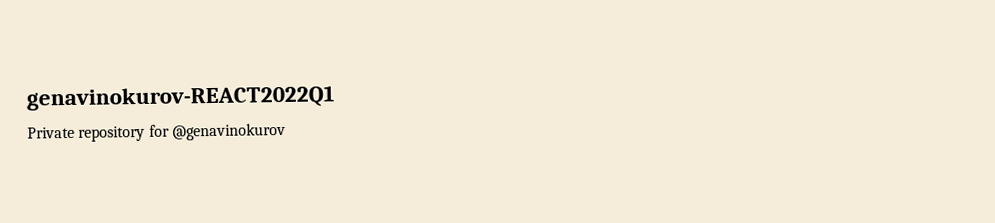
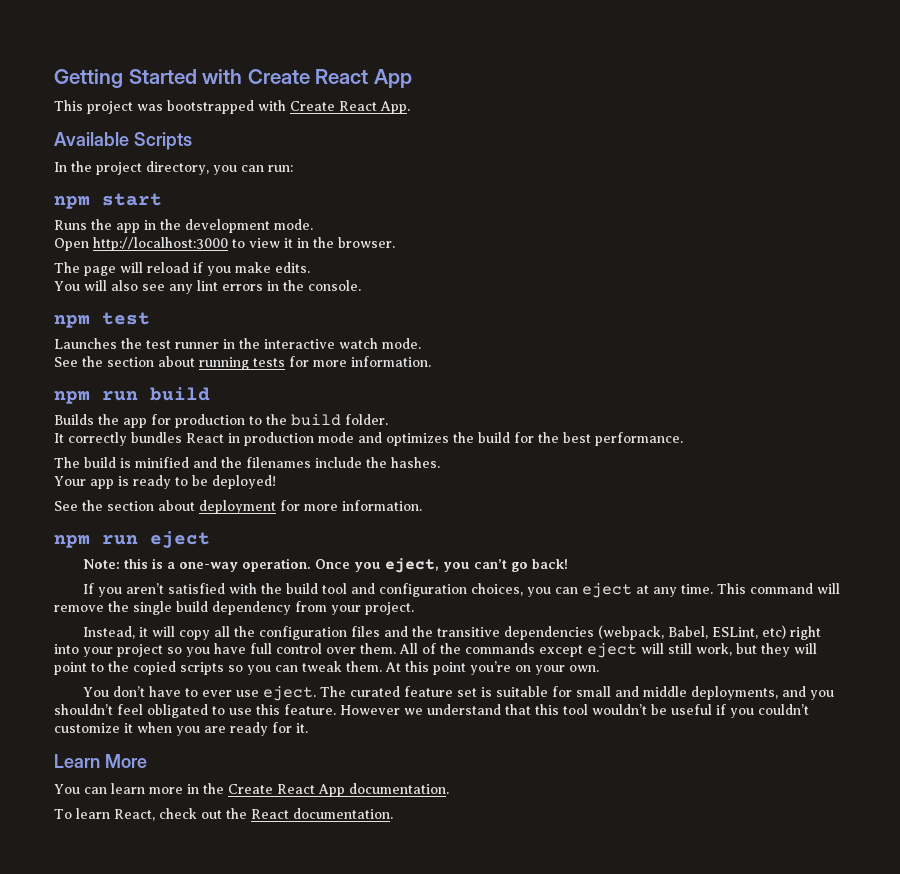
[26,85,335,111] [27,122,286,142] genavinokurov-REACT2022Q1 // Private repository for @genavinokurov -> [54,69,412,88] [54,100,410,114] [54,132,192,150] [54,161,293,175] [54,193,162,209] [54,219,313,233] [54,237,395,251] [54,262,310,276] [54,280,361,294] [54,312,150,328] [54,338,421,349] [54,356,431,370] [54,387,210,404] [54,414,388,428] [54,432,683,446] [54,457,440,468] [54,475,276,489] [54,500,422,514] [54,531,210,548] [83,558,569,573] [83,583,841,598] [54,601,414,615] [83,625,822,640] [54,643,817,658] [54,661,599,675] [83,686,835,701] [54,704,809,718] [54,722,308,736] [54,754,147,768] [54,783,449,797] [54,808,393,821] Getting Started with Create React App // This project was bootstrapped with Create React App. // Available Scripts // In the project directory, you can run: // npm start // Runs the app in the development mode. // Open http://localhost:3000 to view it in the browser. // The page will reload if you make edits. // You will also see any lint errors in the console. // npm test // Launches the test runner in the interactive watch mode. // See the section about running tests for more information. // npm run build // Builds the app for production to the build folder. // It correctly bundles React in production mode and optimizes the build for the best performance. // The build is minified and the filenames include the hashes. // Your app is ready to be deployed! // See the section about deployment for more information. // npm run eject // Note: this is a one-way operation. Once you eject, you can’t go back! // If you aren’t satisfied with the build tool and configuration choices, you can eject at any time. This command will remove the single build dependency from your project. // Instead, it will copy all the configuration files and the transitive dependencies (webpack, Babel, ESLint, etc) right into your project so you have full control over them. All of the commands except eject will still work, but they will point to the copied scripts so you can tweak them. At this point you’re on your own. // You don’t have to ever use eject. The curated feature set is suitable for small and middle deployments, and you shouldn’t feel obligated to use this feature. However we understand that this tool wouldn’t be useful if you couldn’t customize it when you are ready for it. // Learn More // You can learn more in the Create React App documentation. // To learn React, check out the React documentation.

